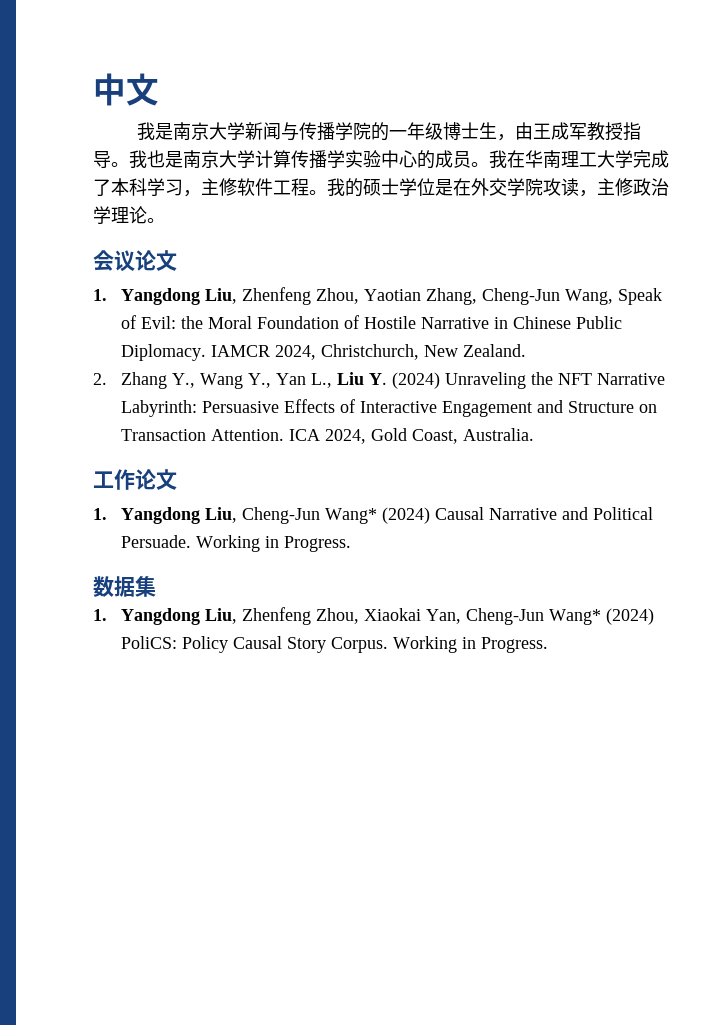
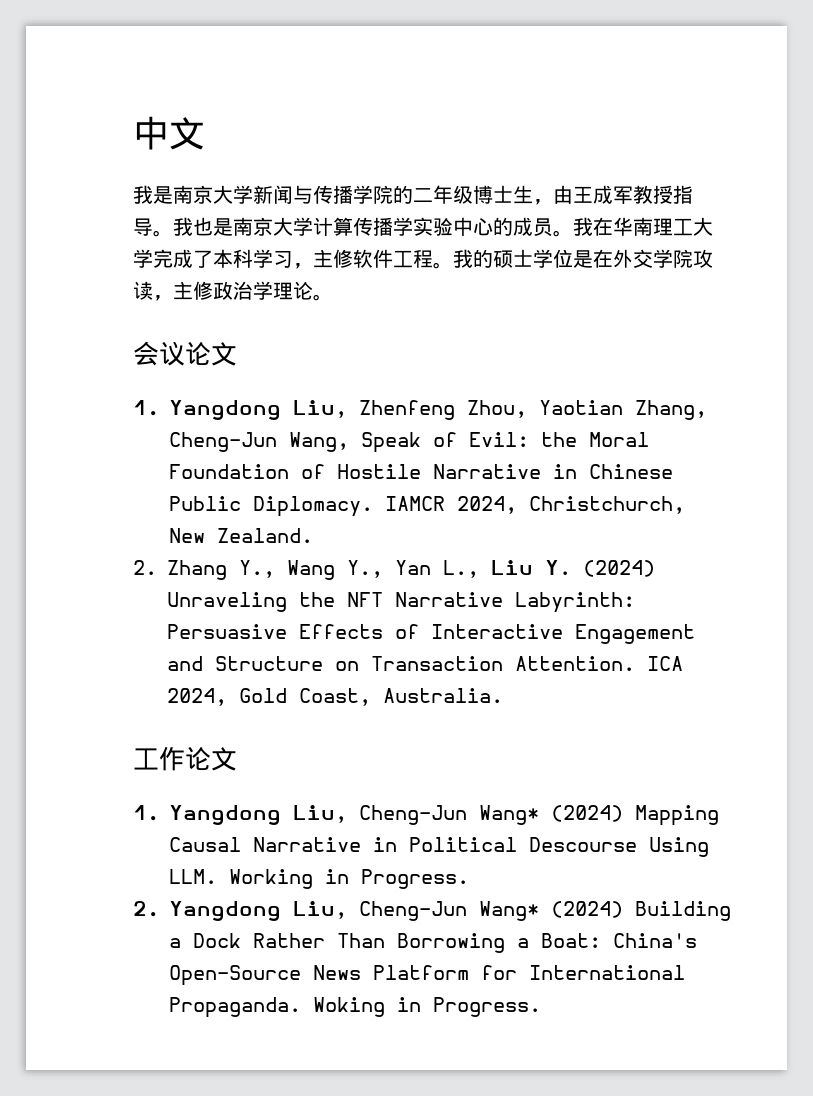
[389,130,408,138] 一 -> [413,188,433,202] 二
(431, 515) none -> [635,805,719,826] Mapping
[562,507,654,520] [121,535,352,552] [93,576,156,597] [93,607,655,625] [121,636,458,653] and Political Persuade. Working in Progress. // 数据集 // 1. Yangdong Liu, Zhenfeng Zhou, Xiaokai Yan, Cheng-Jun Wang* (2024) PoliCS: Policy Causal Story Corpus. Working -> [373,837,709,857] [169,869,469,889] [133,901,731,921] [169,933,697,953] [169,965,685,986] [169,997,385,1018] in Political Descourse Using LLM. Working in Progress. // 2. Yangdong Liu, Cheng-Jun Wang* (2024) Building a Dock Rather Than Borrowing a Boat: China's Open-Source News Platform for International Propaganda. Woking

